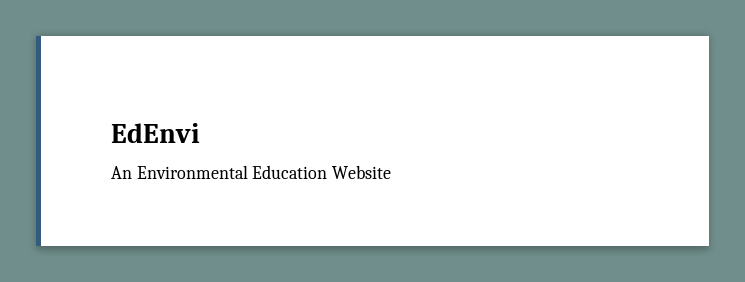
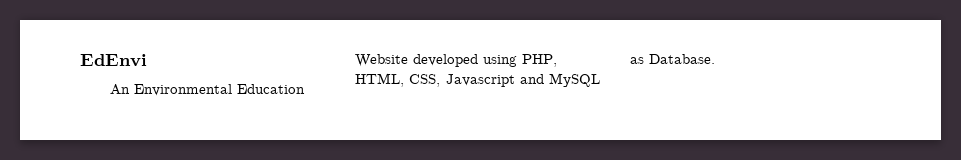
(392, 172) none -> [413,54,557,67] [355,73,600,87] [630,54,715,64] developed using PHP, HTML, CSS, Javascript and MySQL as Database.

